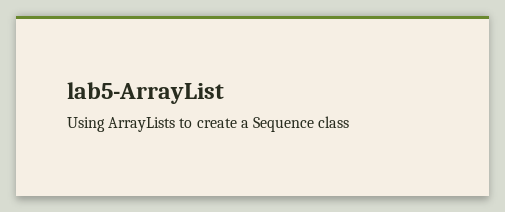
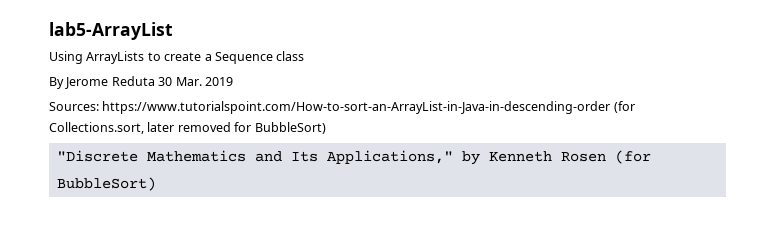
(350, 122) none -> [49,76,233,89] [49,101,635,114] [49,122,326,134] [56,150,651,165] [56,177,156,191] // By Jerome Reduta 30 Mar. 2019 // Sources: https://www.tutorialspoint.com/How-to-sort-an-ArrayList-in-Java-in-descending-order (for Collections.sort, later removed for BubbleSort) // "Discrete Mathematics and Its Applications," by Kenneth Rosen (for BubbleSort)

